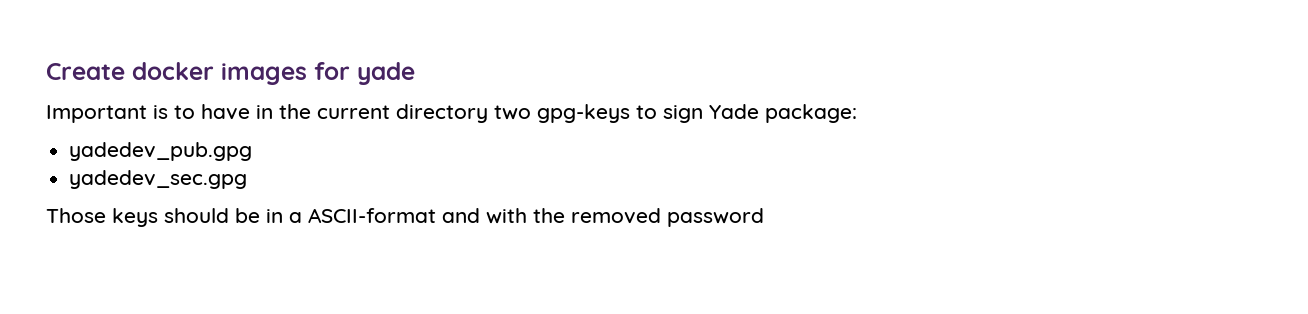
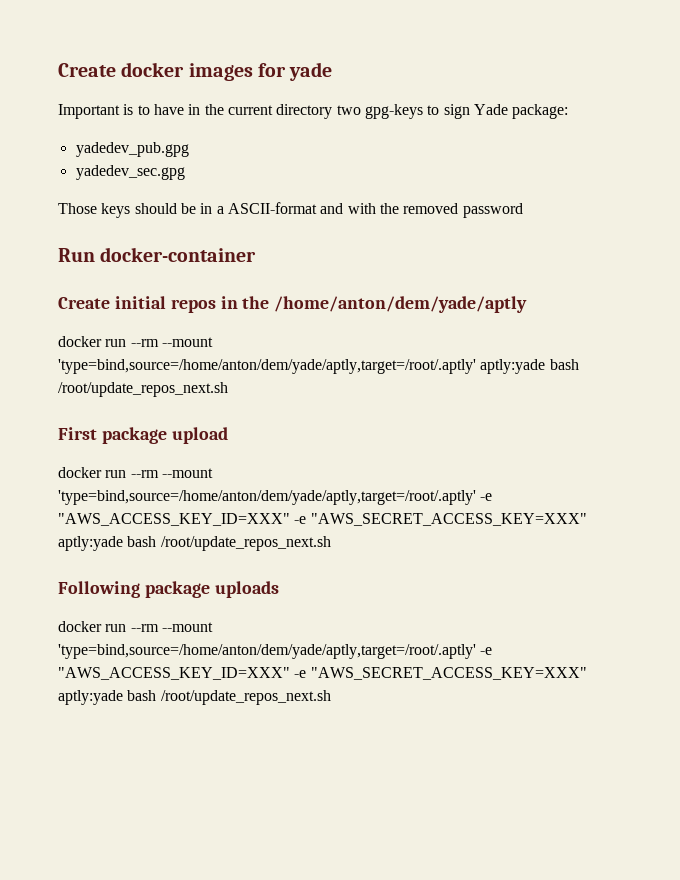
(764, 217) none -> [58,247,257,262] [58,296,528,313] [58,336,213,347] [58,359,579,374] [58,382,228,397] [58,427,228,444] [58,467,213,478] [58,490,493,505] [58,513,587,526] [58,536,331,551] [58,581,279,598] [58,621,213,632] [58,644,493,659] [58,667,587,680] [58,690,331,705] // Run docker-container // Create initial repos in the /home/anton/dem/yade/aptly // docker run --rm --mount 'type=bind,source=/home/anton/dem/yade/aptly,target=/root/.aptly' aptly:yade bash /root/update_repos_next.sh // First package upload // docker run --rm --mount 'type=bind,source=/home/anton/dem/yade/aptly,target=/root/.aptly' -e "AWS_ACCESS_KEY_ID=XXX" -e "AWS_SECRET_ACCESS_KEY=XXX" aptly:yade bash /root/update_repos_next.sh // Following package uploads // docker run --rm --mount 'type=bind,source=/home/anton/dem/yade/aptly,target=/root/.aptly' -e "AWS_ACCESS_KEY_ID=XXX" -e "AWS_SECRET_ACCESS_KEY=XXX" aptly:yade bash /root/update_repos_next.sh

